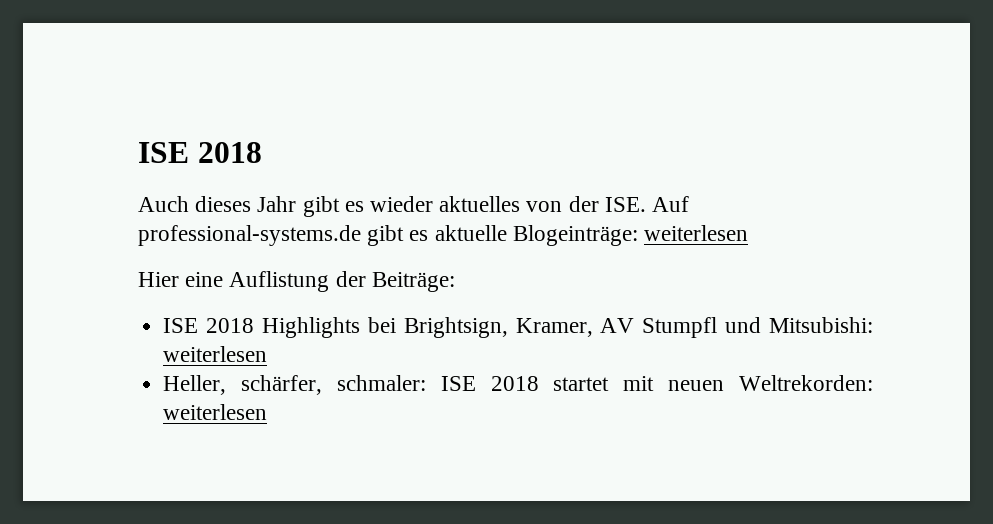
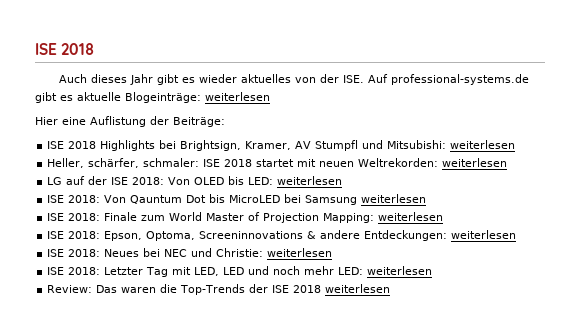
(268, 412) none -> [47,176,343,185] [47,194,427,205] [47,212,444,223] [47,230,517,241] [47,248,333,257] [47,266,433,277] [47,284,391,295] // LG auf der ISE 2018: Von OLED bis LED: weiterlesen // ISE 2018: Von Qauntum Dot bis MicroLED bei Samsung weiterlesen // ISE 2018: Finale zum World Master of Projection Mapping: weiterlesen // ISE 2018: Epson, Optoma, Screeninnovations & andere Entdeckungen: weiterlesen // ISE 2018: Neues bei NEC und Christie: weiterlesen // ISE 2018: Letzter Tag mit LED, LED und noch mehr LED: weiterlesen // Review: Das waren die Top-Trends der ISE 2018 weiterlesen

